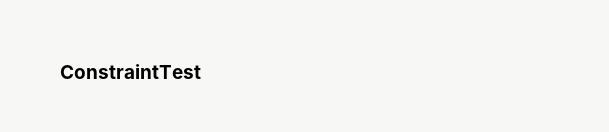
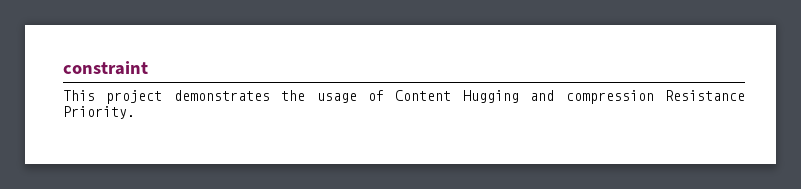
[60,64,201,79] ConstraintTest -> [63,61,148,75] [63,90,745,104] [63,106,135,119] constraint // This project demonstrates the usage of Content Hugging and compression Resistance Priority.

